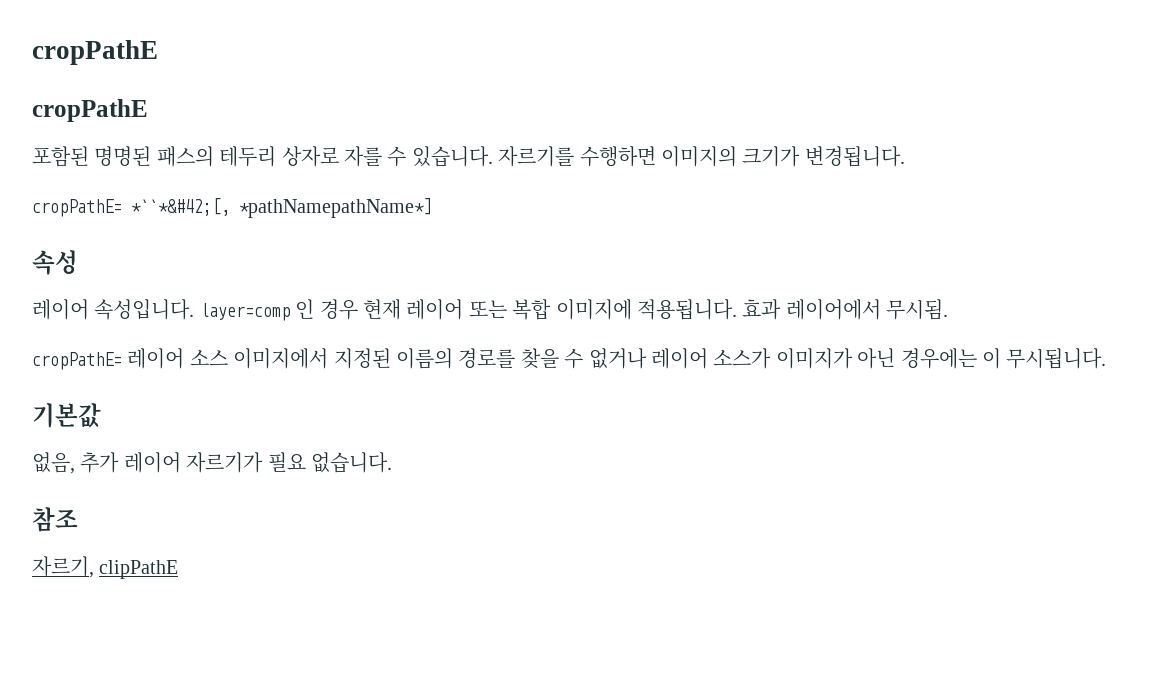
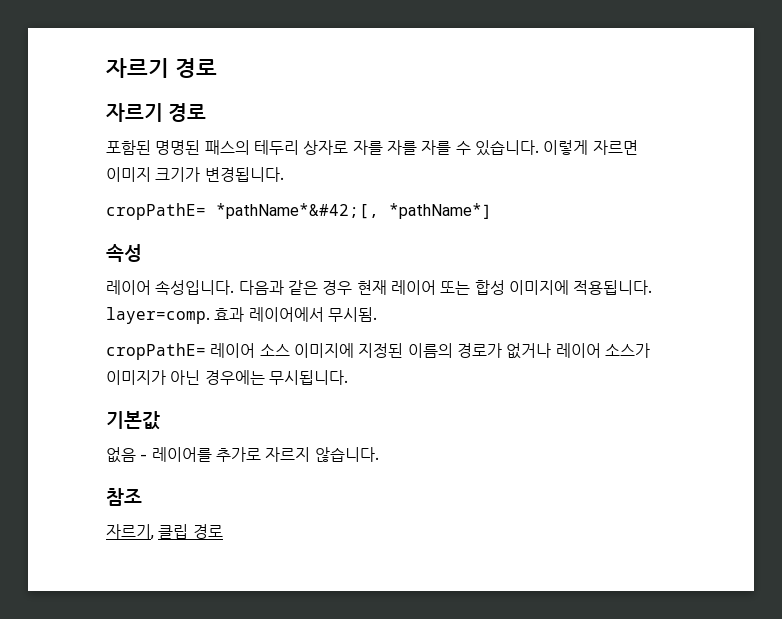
[32,40,158,65] [32,99,148,122] cropPathE // cropPathE -> [106,58,217,78] [106,103,207,122] 자르기 경로 // 자르기 경로
[387,146,737,167] 수 있습니다. 자르기를 수행하면 이미지의 -> [386,140,638,156] [106,167,151,182] 자를 자를 수 있습니다. 이렇게 자르면 이미지
[131,198,432,218] *``*&#42;[, *pathNamepathName*] -> [216,203,492,219] *pathName*&#42;[, *pathName*]
[199,299,315,321] layer=comp 인 -> [238,280,318,295] 다음과 같은
[512,299,552,320] 복합 -> [474,280,505,295] 합성
(737, 309) none -> [106,307,210,324] layer=comp.
[233,348,329,369] 이미지에서 -> [293,343,354,358] 이미지에
[458,348,584,369] 경로를 찾을 수 -> [456,343,502,358] 경로가
[981,348,1001,369] 이 -> (265, 377) none
[32,452,392,474] 없음, 추가 레이어 자르기가 필요 없습니다. -> [106,447,379,463] 없음 - 레이어를 추가로 자르지 않습니다.
[99,560,179,579] clipPathE -> [158,524,223,539] 클립 경로

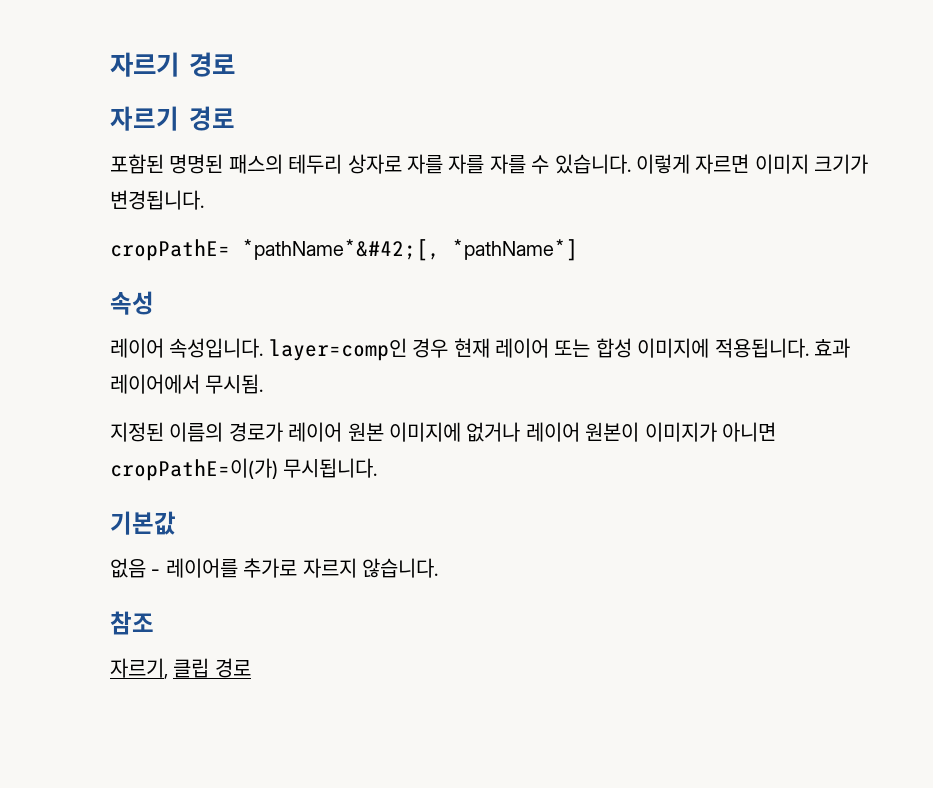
[238,280,318,295] 다음과 같은 -> [268,338,407,361] layer=comp인
[106,307,210,324] layer=comp. -> (809, 348) none
[106,343,650,360] [106,370,265,385] cropPathE= 레이어 소스 이미지에 지정된 이름의 경로가 없거나 레이어 소스가 이미지가 아닌 경우에는 -> [110,422,776,442] [110,458,278,481] 지정된 이름의 경로가 레이어 원본 이미지에 없거나 레이어 원본이 이미지가 아니면 cropPathE=이(가)

